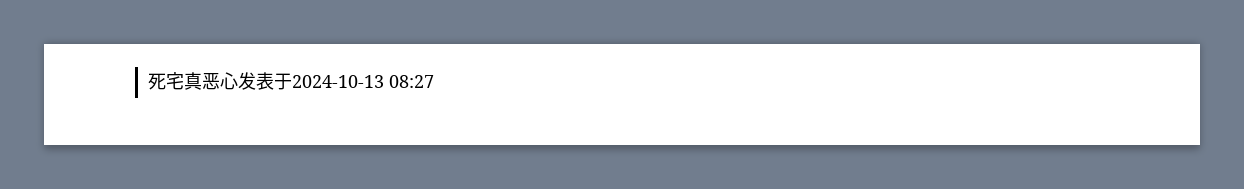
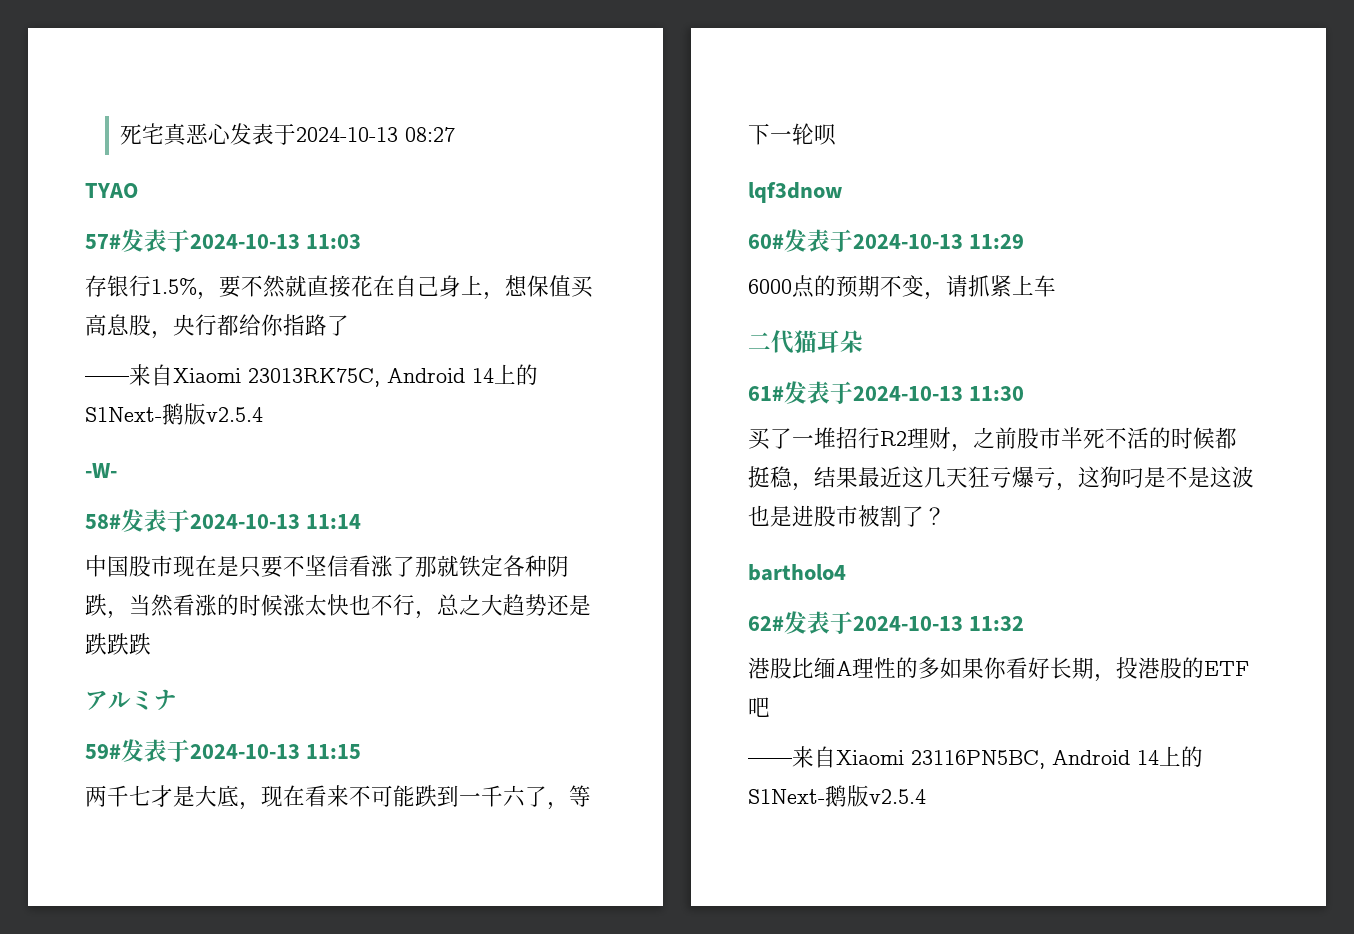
(434, 81) none -> [85,183,138,198] [85,229,362,252] [85,275,593,300] [85,314,349,339] [85,364,538,387] [85,403,263,425] [85,463,117,478] [85,509,362,532] [85,555,569,578] [85,594,591,619] [85,633,151,655] [85,689,177,711] [85,739,362,762] [85,785,591,810] [748,123,836,146] [748,182,842,203] [748,229,1025,252] [748,275,1056,300] [748,330,863,354] [748,381,1025,404] [748,427,1237,452] [748,466,1254,491] [748,505,946,527] [748,564,846,581] [748,611,1025,634] [748,657,1249,682] [748,697,770,717] [748,746,1203,769] [748,785,926,807] // TYAO // 57#发表于2024-10-13 11:03 // 存银行1.5%，要不然就直接花在自己身上，想保值买高息股，央行都给你指路了 // ——来自Xiaomi 23013RK75C, Android 14上的S1Next-鹅版v2.5.4 // -W- // 58#发表于2024-10-13 11:14 // 中国股市现在是只要不坚信看涨了那就铁定各种阴跌，当然看涨的时候涨太快也不行，总之大趋势还是跌跌跌 // アルミナ // 59#发表于2024-10-13 11:15 // 两千七才是大底，现在看来不可能跌到一千六了，等下一轮呗 // lqf3dnow // 60#发表于2024-10-13 11:29 // 6000点的预期不变，请抓紧上车 // 二代猫耳朵 // 61#发表于2024-10-13 11:30 // 买了一堆招行R2理财，之前股市半死不活的时候都挺稳，结果最近这几天狂亏爆亏，这狗叼是不是这波也是进股市被割了？ // bartholo4 // 62#发表于2024-10-13 11:32 // 港股比缅A理性的多如果你看好长期，投港股的ETF吧 // ——来自Xiaomi 23116PN5BC, Android 14上的S1Next-鹅版v2.5.4

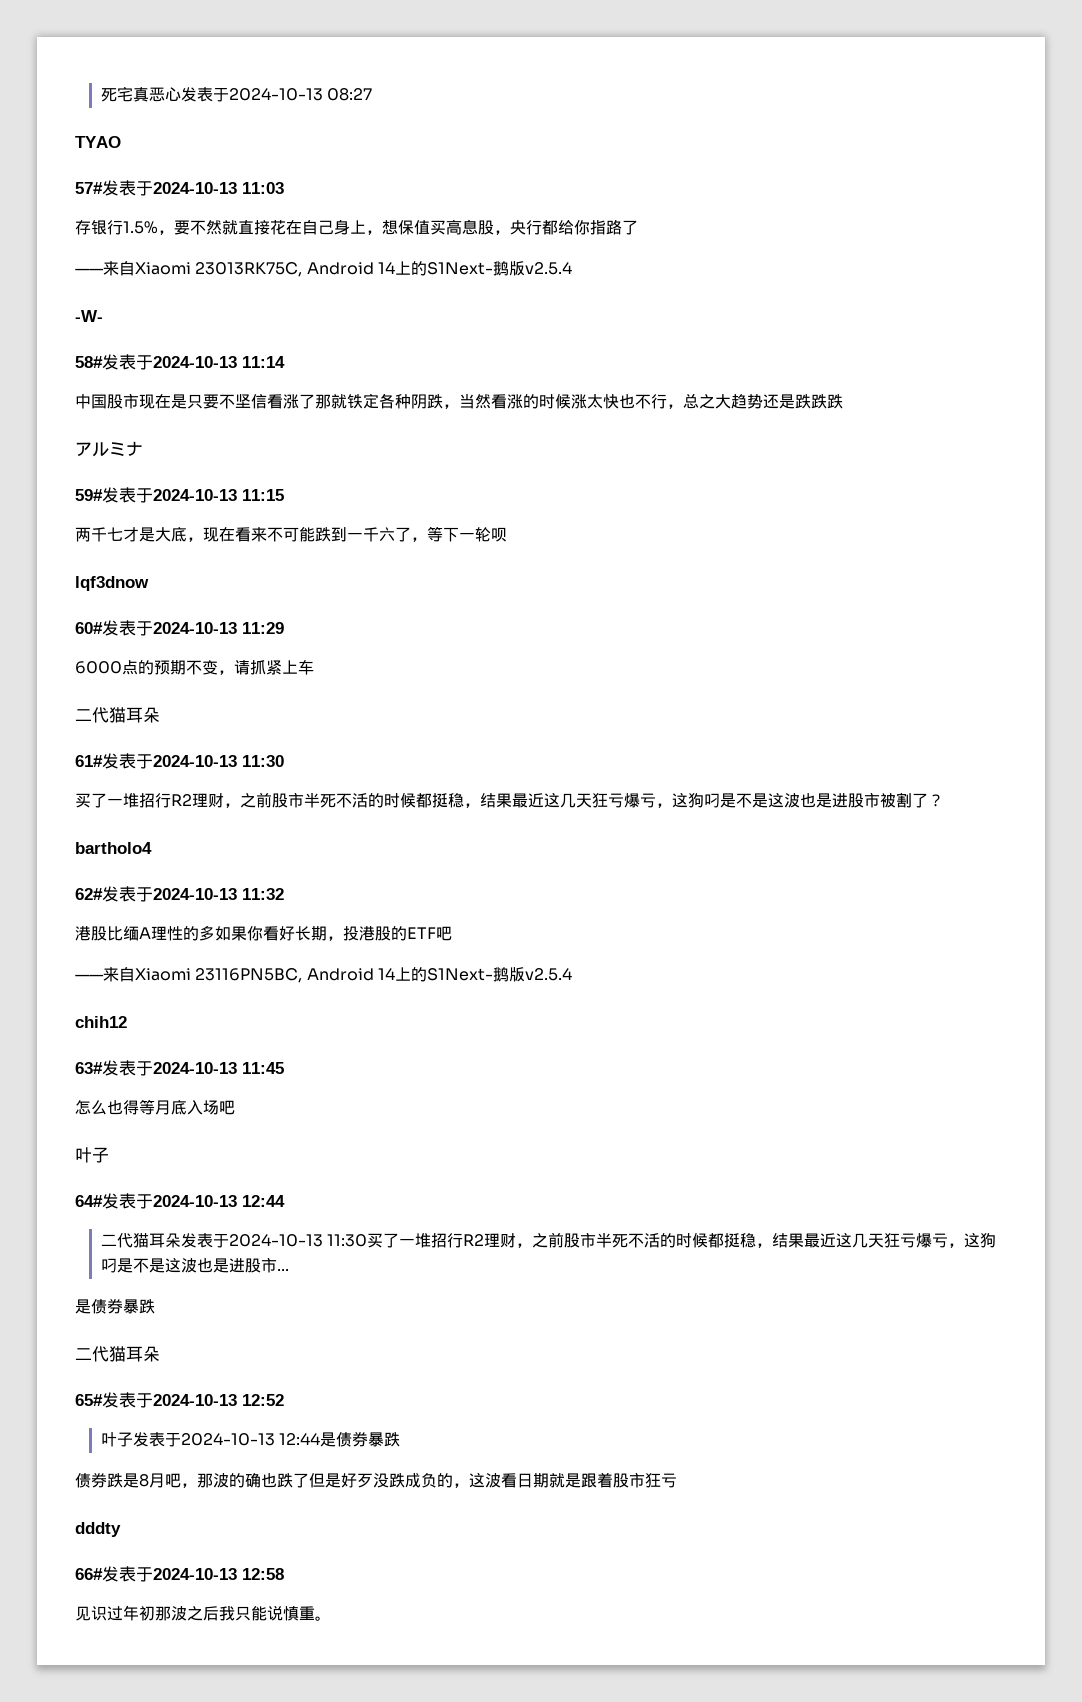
(926, 796) none -> [75,1016,127,1028] [75,1060,284,1076] [75,1099,235,1115] [75,1147,109,1163] [75,1193,285,1209] [100,1232,996,1248] [100,1257,289,1273] [75,1299,155,1314] [75,1346,160,1362] [75,1392,284,1408] [100,1432,400,1447] [75,1472,677,1488] [75,1522,121,1537] [75,1566,284,1582] [75,1605,331,1621] // chih12 // 63#发表于2024-10-13 11:45 // 怎么也得等月底入场吧 // 叶子 // 64#发表于2024-10-13 12:44 // 二代猫耳朵发表于2024-10-13 11:30买了一堆招行R2理财，之前股市半死不活的时候都挺稳，结果最近这几天狂亏爆亏，这狗叼是不是这波也是进股市... // 是债券暴跌 // 二代猫耳朵 // 65#发表于2024-10-13 12:52 // 叶子发表于2024-10-13 12:44是债券暴跌 // 债券跌是8月吧，那波的确也跌了但是好歹没跌成负的，这波看日期就是跟着股市狂亏 // dddty // 66#发表于2024-10-13 12:58 // 见识过年初那波之后我只能说慎重。

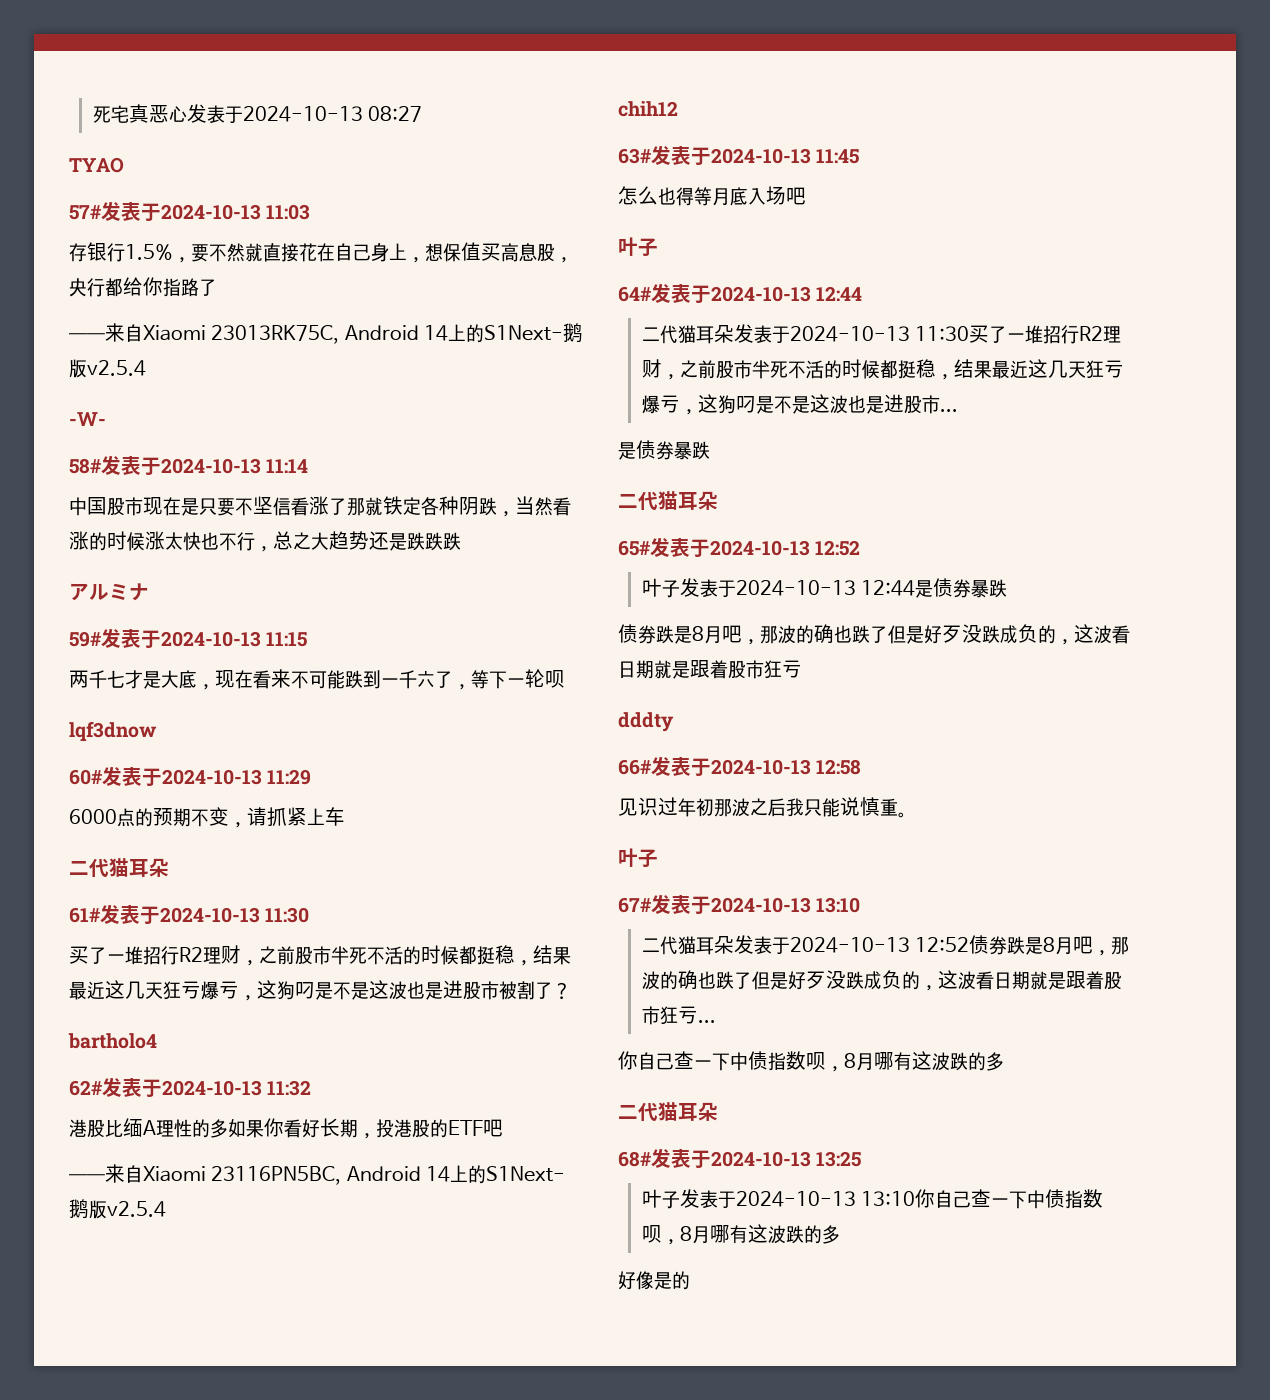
(331, 1618) none -> [618,848,658,868] [618,894,861,914] [642,935,1130,956] [642,970,1123,991] [642,1006,717,1025] [618,1051,1004,1072] [618,1102,718,1122] [618,1148,862,1168] [642,1189,1104,1209] [642,1224,841,1245] [618,1271,690,1290] // 叶子 // 67#发表于2024-10-13 13:10 // 二代猫耳朵发表于2024-10-13 12:52债券跌是8月吧，那波的确也跌了但是好歹没跌成负的，这波看日期就是跟着股市狂亏... // 你自己查一下中债指数呗，8月哪有这波跌的多 // 二代猫耳朵 // 68#发表于2024-10-13 13:25 // 叶子发表于2024-10-13 13:10你自己查一下中债指数呗，8月哪有这波跌的多 // 好像是的

